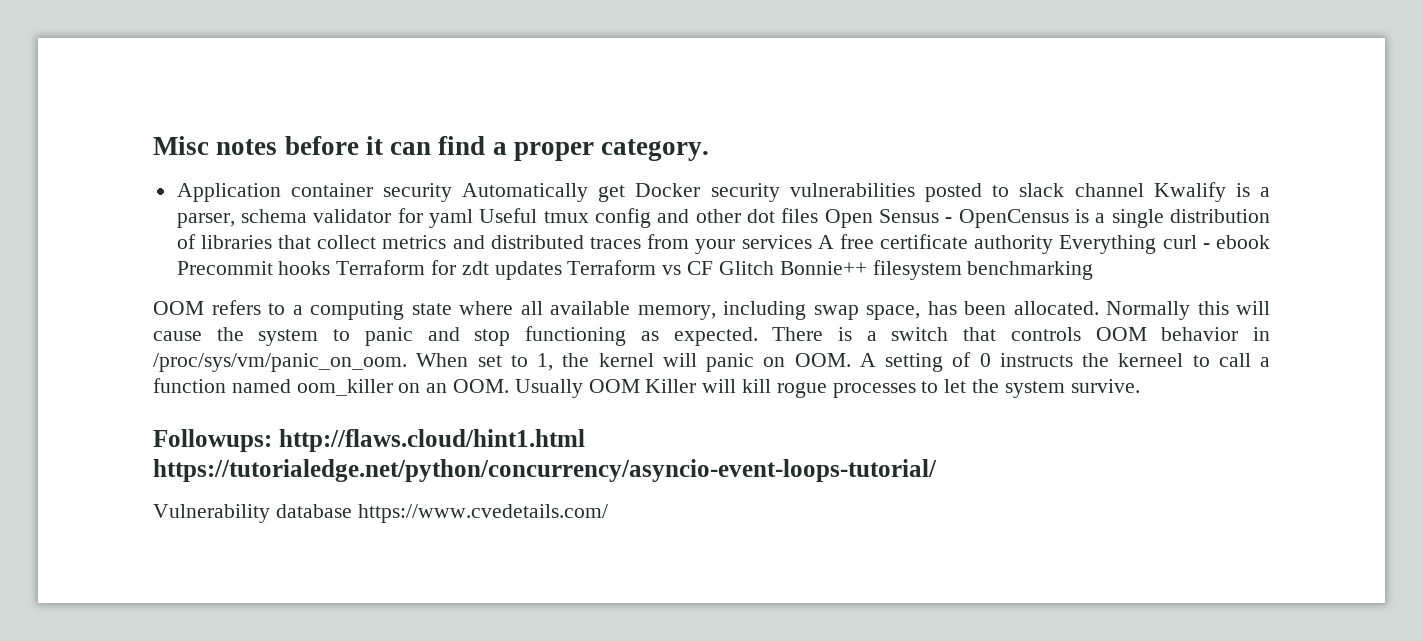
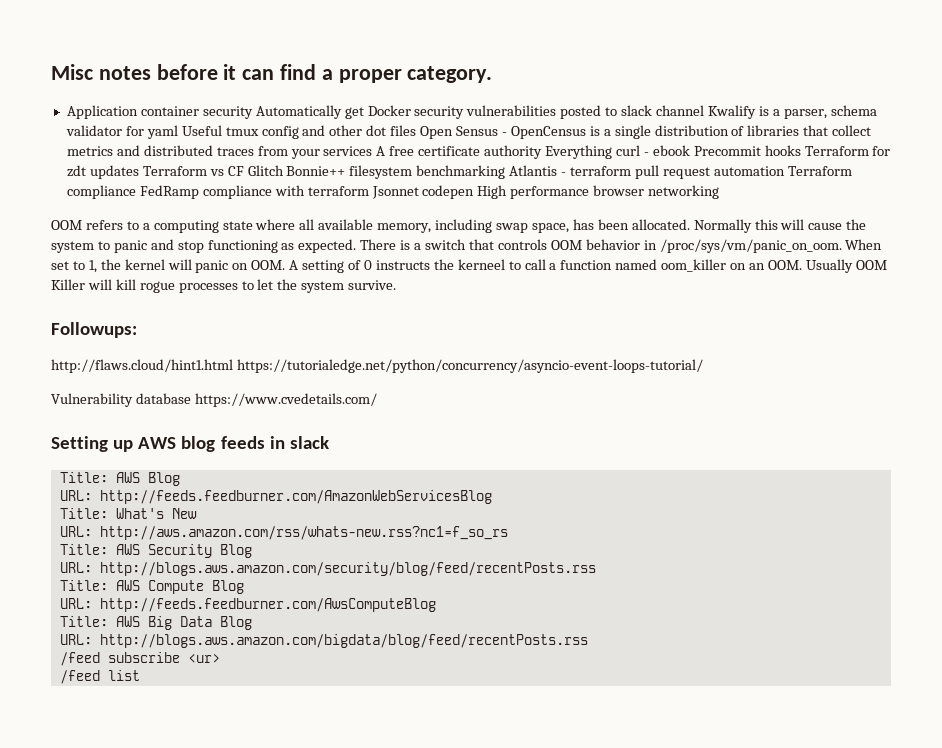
(1094, 270) none -> [509,165,852,179] [66,185,720,199] Atlantis - terraform pull request automation Terraform compliance FedRamp compliance with terraform Jsonnet codepen High performance browser networking
(272, 440) none -> (137, 330) //
(608, 513) none -> [51,436,329,452] [59,472,180,486] [59,490,492,504] [59,508,197,519] [59,526,508,540] [59,544,252,558] [59,562,596,576] [59,580,244,594] [59,598,436,612] [59,616,252,630] [59,634,588,648] [59,652,220,666] [59,670,140,684] // Setting up AWS blog feeds in slack // Title: AWS Blog // URL: http://feeds.feedburner.com/AmazonWebServicesBlog // Title: What's New // URL: http://aws.amazon.com/rss/whats-new.rss?nc1=f_so_rs // Title: AWS Security Blog // URL: http://blogs.aws.amazon.com/security/blog/feed/recentPosts.rss // Title: AWS Compute Blog // URL: http://feeds.feedburner.com/AwsComputeBlog // Title: AWS Big Data Blog // URL: http://blogs.aws.amazon.com/bigdata/blog/feed/recentPosts.rss // /feed subscribe <ur> // /feed list

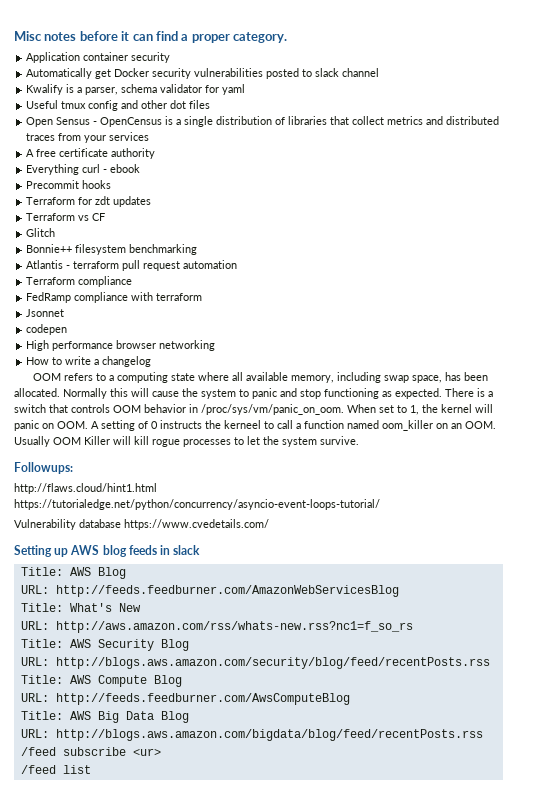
(253, 112) none -> (171, 57) //
(705, 110) none -> (380, 72) //
(178, 132) none -> (246, 89) //
(417, 130) none -> (211, 104) //
(373, 151) none -> (150, 136) //
(543, 152) none -> (156, 153) //
(690, 150) none -> (141, 168) //
(801, 150) none -> (112, 184) //
(139, 172) none -> (152, 201) //
(244, 171) none -> (106, 217) //
(284, 170) none -> (56, 232) //
(506, 172) none -> (198, 249) //
(785, 171) none -> (238, 264) //
(136, 192) none -> (133, 281) //
(369, 191) none -> (203, 297) //
(419, 192) none -> (65, 313) //
(475, 192) none -> (68, 329) //
(720, 192) none -> [26,356,152,367] // How to write a changelog

